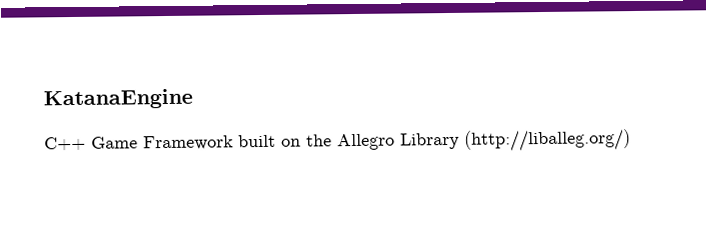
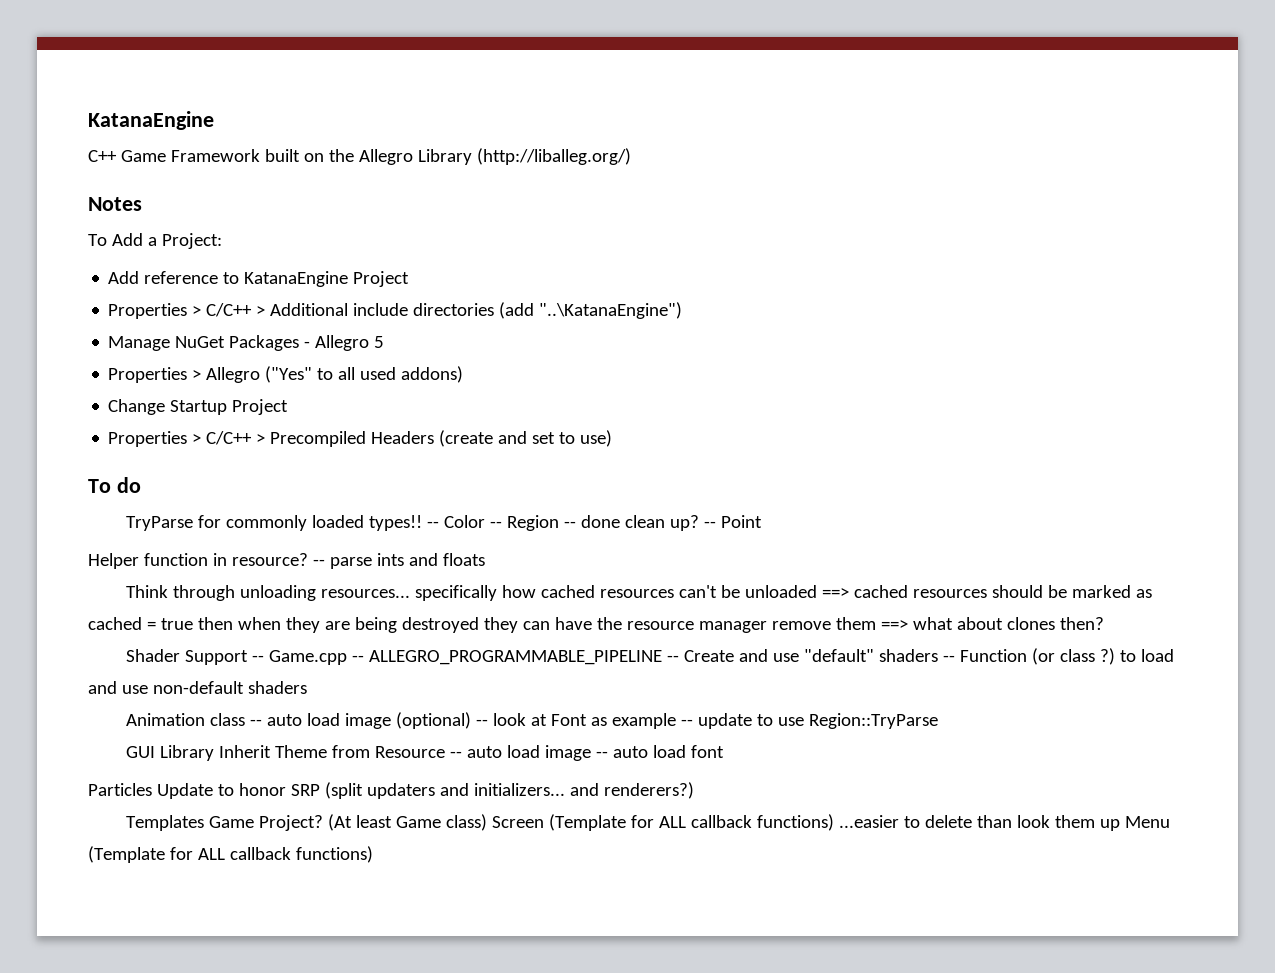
(631, 140) none -> [88,197,142,211] [88,233,222,249] [108,271,410,287] [108,302,683,319] [108,335,385,351] [108,366,464,383] [108,399,289,415] [108,430,613,447] [88,477,141,493] [126,515,763,531] [88,553,485,569] [126,585,1153,601] [88,617,1104,633] [126,648,1175,665] [88,681,307,694] [126,712,939,729] [126,745,725,761] [88,782,694,799] [126,814,1171,831] [88,846,373,863] // Notes // To Add a Project: // Add reference to KatanaEngine Project // Properties > C/C++ > Additional include directories (add "..\KatanaEngine") // Manage NuGet Packages - Allegro 5 // Properties > Allegro ("Yes" to all used addons) // Change Startup Project // Properties > C/C++ > Precompiled Headers (create and set to use) // To do // TryParse for commonly loaded types!! -- Color -- Region -- done clean up? -- Point // Helper function in resource? -- parse ints and floats // Think through unloading resources... specifically how cached resources can't be unloaded ==> cached resources should be marked as cached = true then when they are being destroyed they can have the resource manager remove them ==> what about clones then? // Shader Support -- Game.cpp -- ALLEGRO_PROGRAMMABLE_PIPELINE -- Create and use "default" shaders -- Function (or class ?) to load and use non-default shaders // Animation class -- auto load image (optional) -- look at Font as example -- update to use Region::TryParse // GUI Library Inherit Theme from Resource -- auto load image -- auto load font // Particles Update to honor SRP (split updaters and initializers... and renderers?) // Templates Game Project? (At least Game class) Screen (Template for ALL callback functions) ...easier to delete than look them up Menu (Template for ALL callback functions)

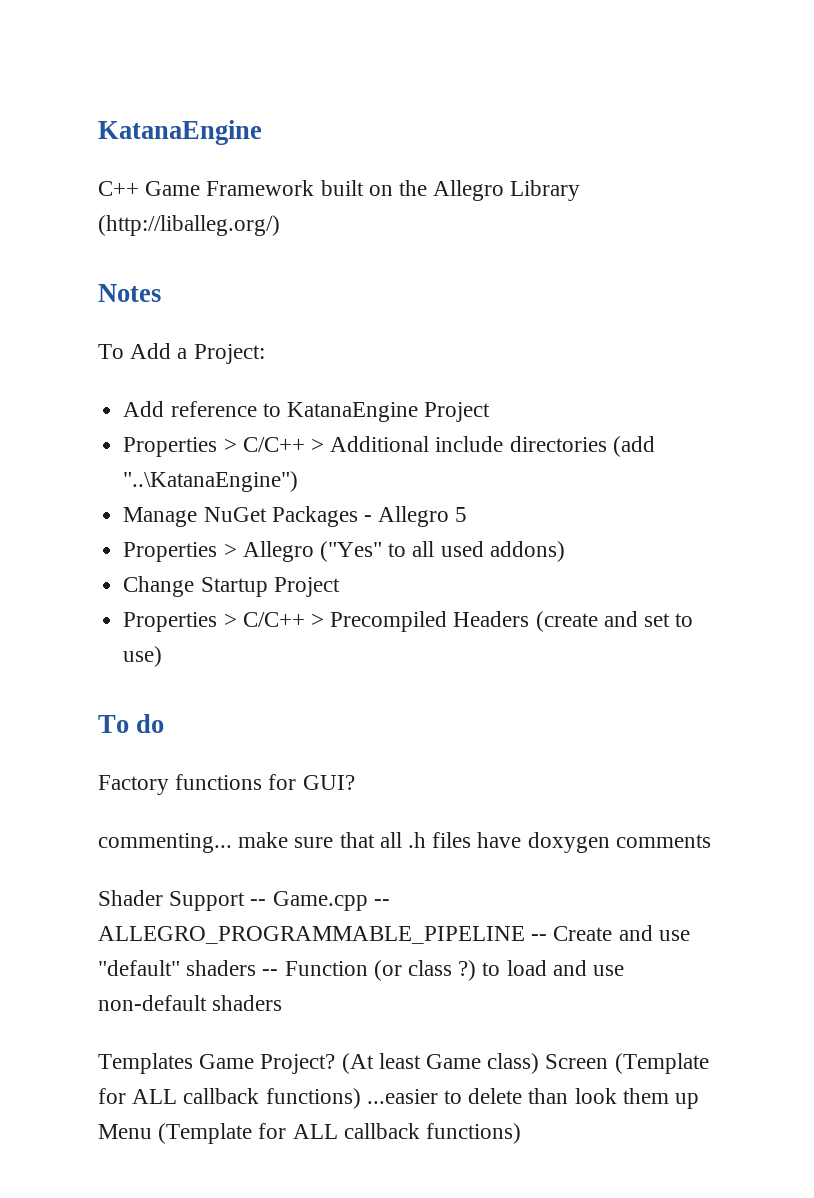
[126,515,763,531] [88,553,485,569] [126,585,1153,601] [88,617,1104,633] TryParse for commonly loaded types!! -- Color -- Region -- done clean up? -- Point // Helper function in resource? -- parse ints and floats // Think through unloading resources... specifically how cached resources can't be unloaded ==> cached resources should be marked as cached = true then when they are being destroyed they can have the resource manager remove them ==> what about clones then? -> [98,774,355,795] [98,832,711,853] Factory functions for GUI? // commenting... make sure that all .h files have doxygen comments
[126,712,939,729] [126,745,725,761] [88,782,694,799] // Animation class -- auto load image (optional) -- look at Font as example -- update to use Region::TryParse // GUI Library Inherit Theme from Resource -- auto load image -- auto load font // Particles Update to honor SRP (split updaters and initializers... and renderers?) -> (283, 1003) none

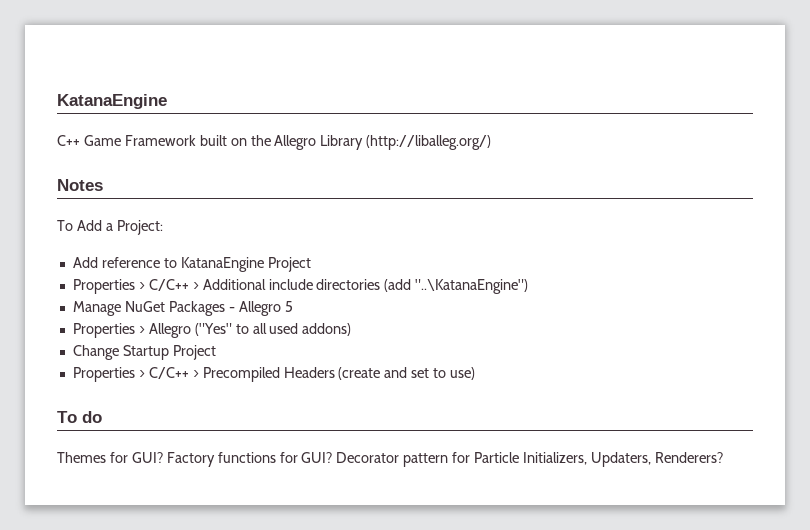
(165, 723) none -> [57,452,163,463] Themes for GUI?
[98,832,711,853] [98,890,390,911] [98,925,690,944] [98,960,625,981] [98,995,283,1011] [98,1053,709,1074] [98,1088,700,1109] [98,1123,522,1144] // commenting... make sure that all .h files have doxygen comments // Shader Support -- Game.cpp -- ALLEGRO_PROGRAMMABLE_PIPELINE -- Create and use "default" shaders -- Function (or class ?) to load and use non-default shaders // Templates Game Project? (At least Game class) Screen (Template for ALL callback functions) ...easier to delete than look them up Menu (Template for ALL callback functions) -> [336,452,723,467] Decorator pattern for Particle Initializers, Updaters, Renderers?

